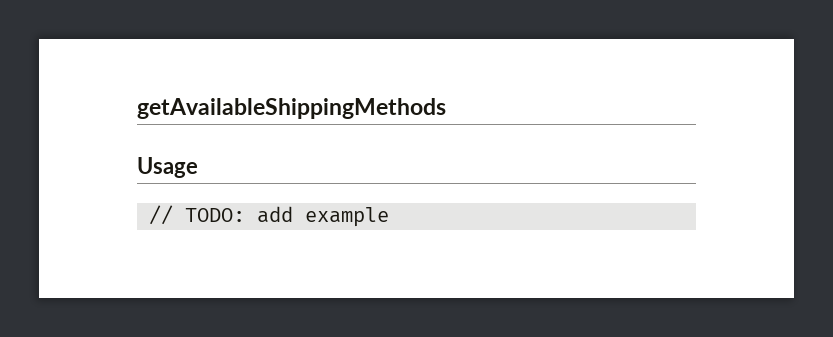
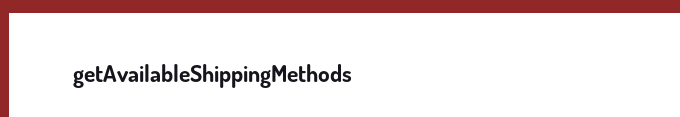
[137,157,198,178] [148,205,389,227] // Usage // // TODO: add example -> (352, 76) none

